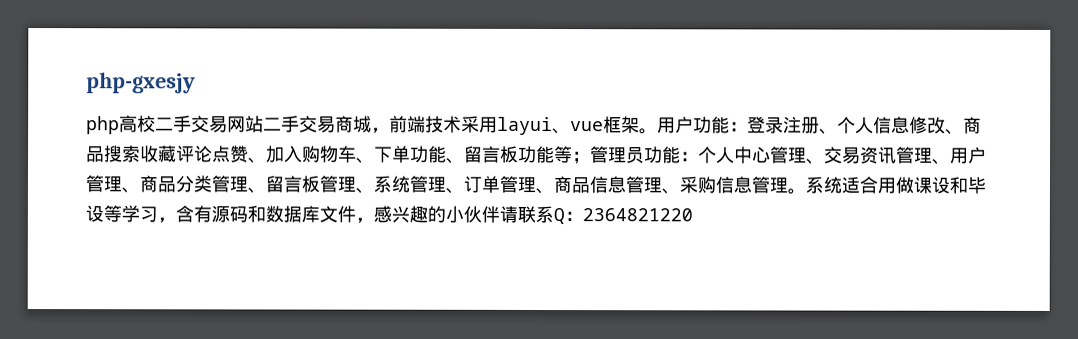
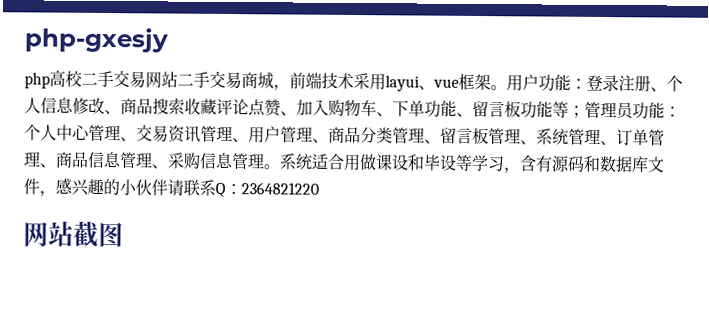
(693, 215) none -> [23,221,124,248] // 网站截图

